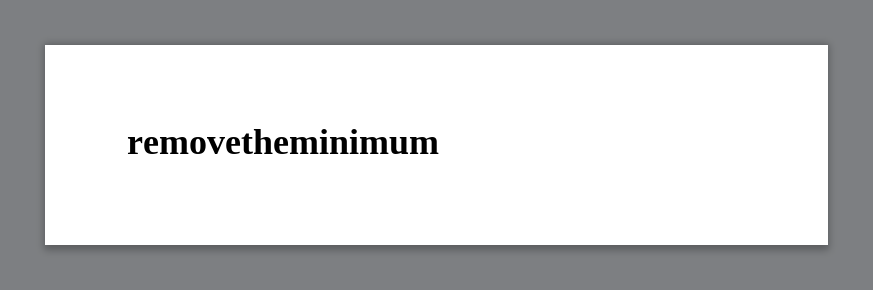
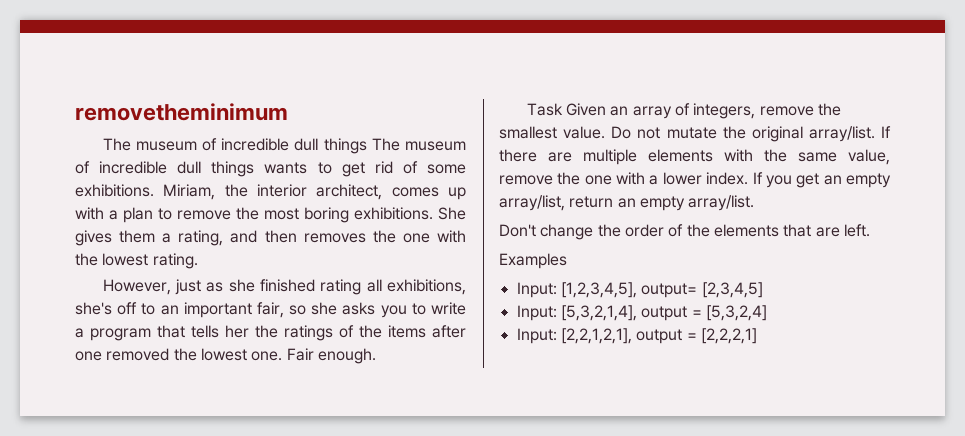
(439, 141) none -> [102,138,466,154] [75,161,466,177] [75,184,466,200] [75,207,466,223] [75,230,466,246] [75,253,198,269] [102,279,466,295] [75,302,467,318] [75,325,466,341] [75,348,376,364] [526,103,842,119] [499,126,891,142] [499,149,890,165] [499,172,892,188] [499,195,755,211] [499,224,870,240] [499,253,567,269] [516,282,763,298] [516,305,767,321] [516,328,757,344] // The museum of incredible dull things The museum of incredible dull things wants to get rid of some exhibitions. Miriam, the interior architect, comes up with a plan to remove the most boring exhibitions. She gives them a rating, and then removes the one with the lowest rating. // However, just as she finished rating all exhibitions, she's off to an important fair, so she asks you to write a program that tells her the ratings of the items after one removed the lowest one. Fair enough. // Task Given an array of integers, remove the smallest value. Do not mutate the original array/list. If there are multiple elements with the same value, remove the one with a lower index. If you get an empty array/list, return an empty array/list. // Don't change the order of the elements that are left. // Examples // Input: [1,2,3,4,5], output= [2,3,4,5] // Input: [5,3,2,1,4], output = [5,3,2,4] // Input: [2,2,1,2,1], output = [2,2,2,1]

